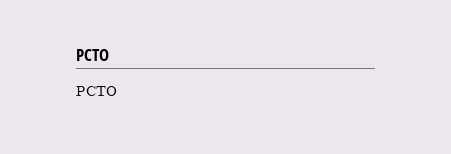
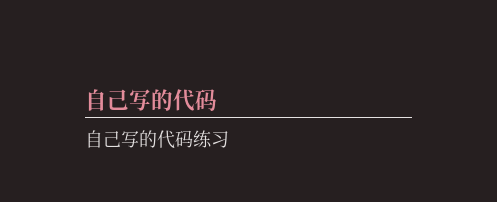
[76,49,109,61] [76,86,117,96] PCTO // PCTO -> [85,89,217,112] [85,130,229,149] 自己写的代码 // 自己写的代码练习

